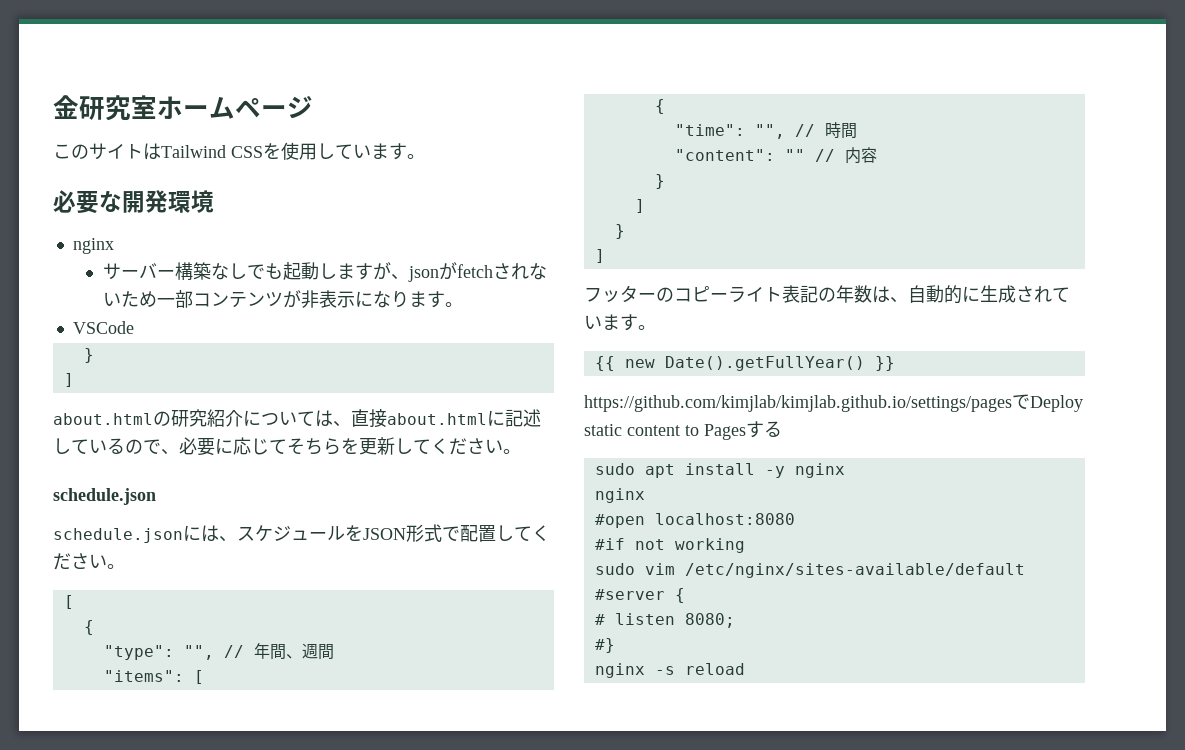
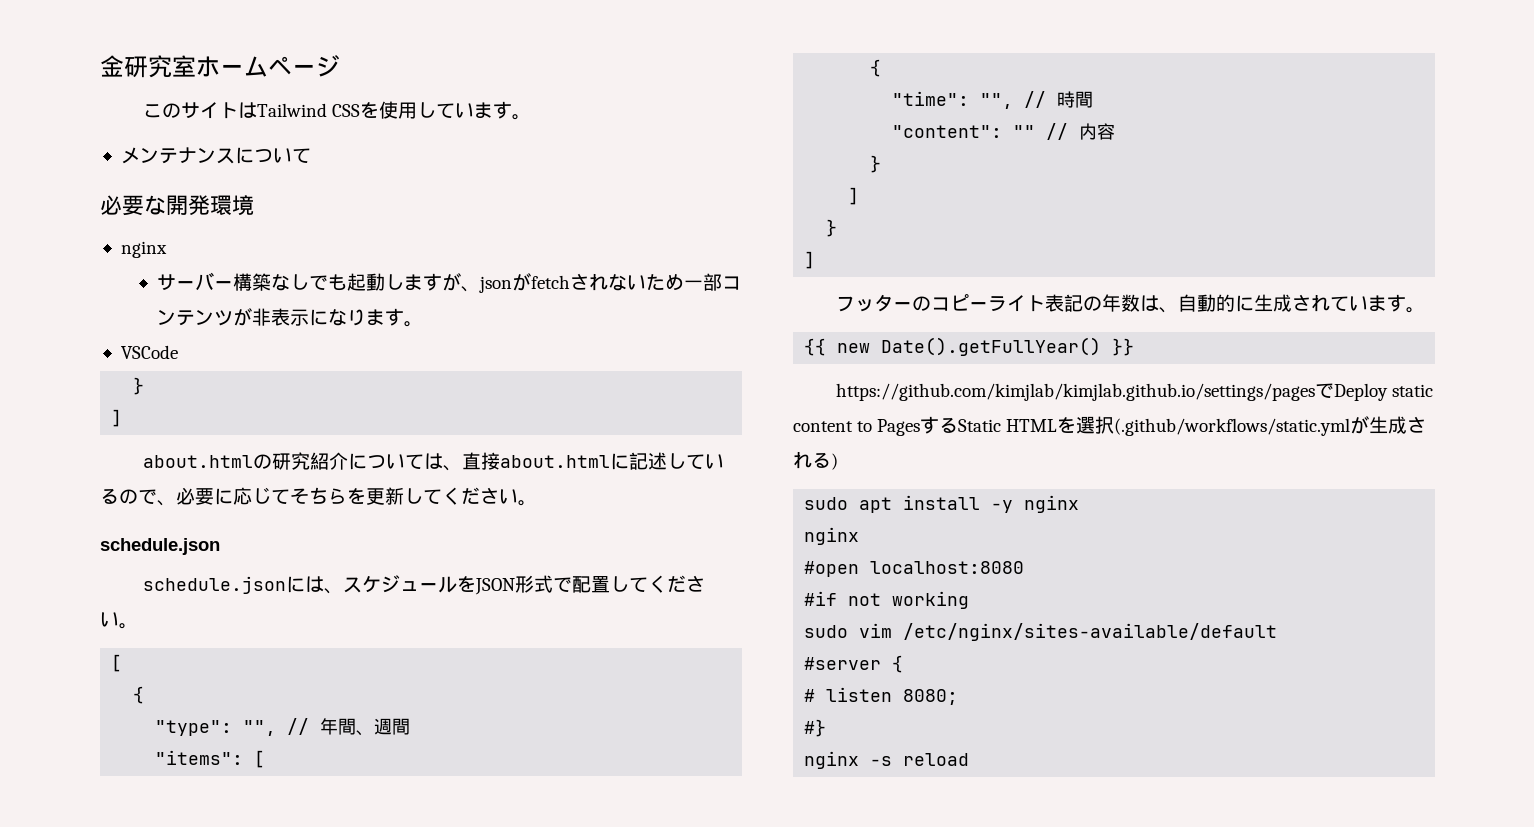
(425, 156) none -> [120,147,311,164] // メンテナンスについて
(782, 429) none -> [958,416,1427,436] [793,451,838,470] Static HTMLを選択(.github/workflows/static.ymlが生成される)

